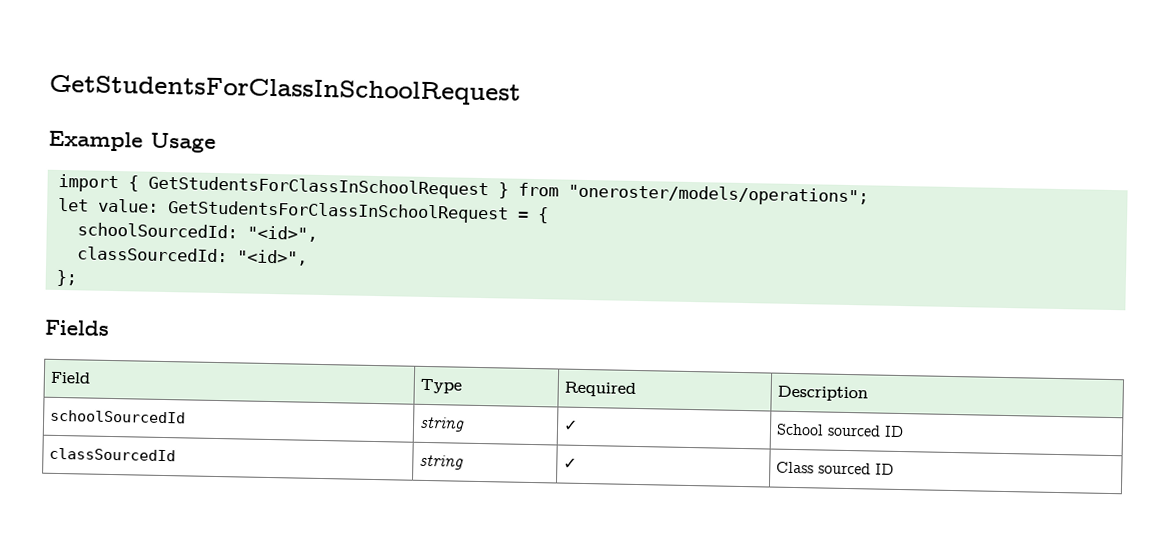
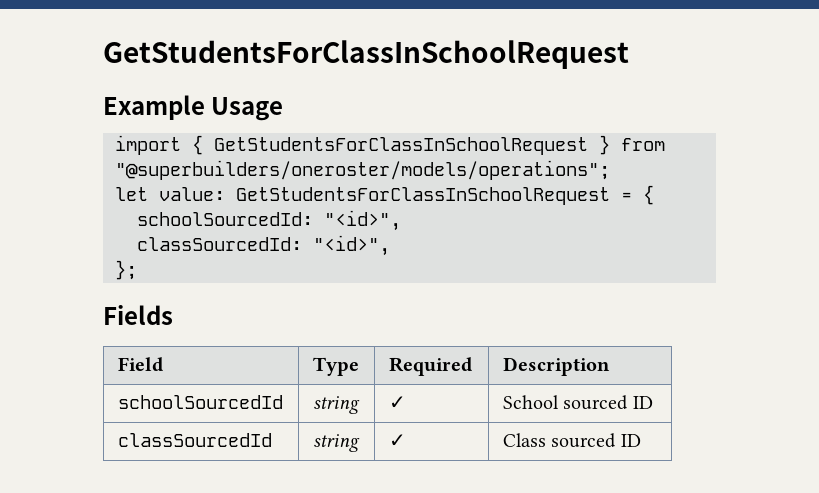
[567,183,869,207] "oneroster/models/operations"; -> [115,160,610,180] "@superbuilders/oneroster/models/operations";

